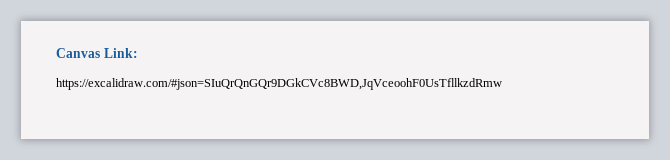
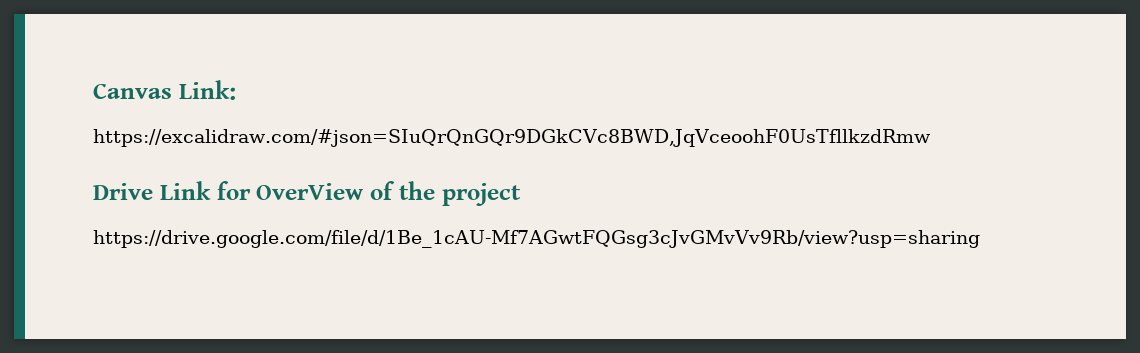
(502, 84) none -> [93,181,521,206] [93,230,980,248] // Drive Link for OverView of the project // https://drive.google.com/file/d/1Be_1cAU-Mf7AGwtFQGsg3cJvGMvVv9Rb/view?usp=sharing

